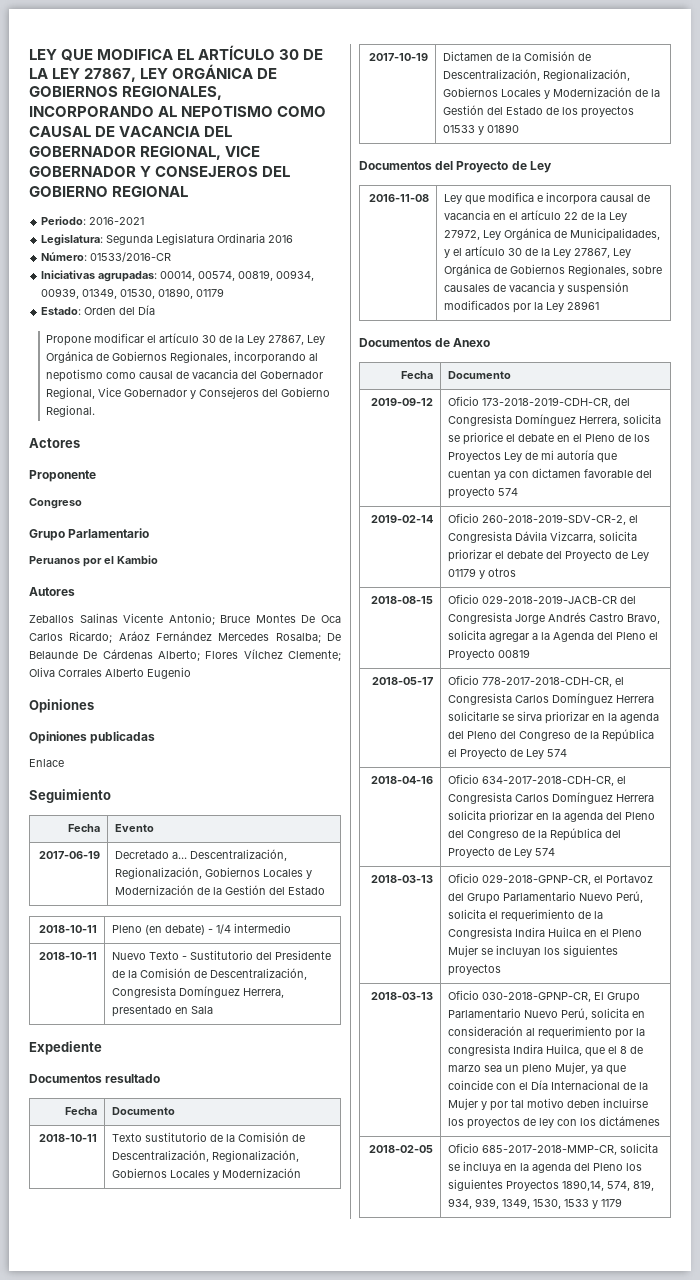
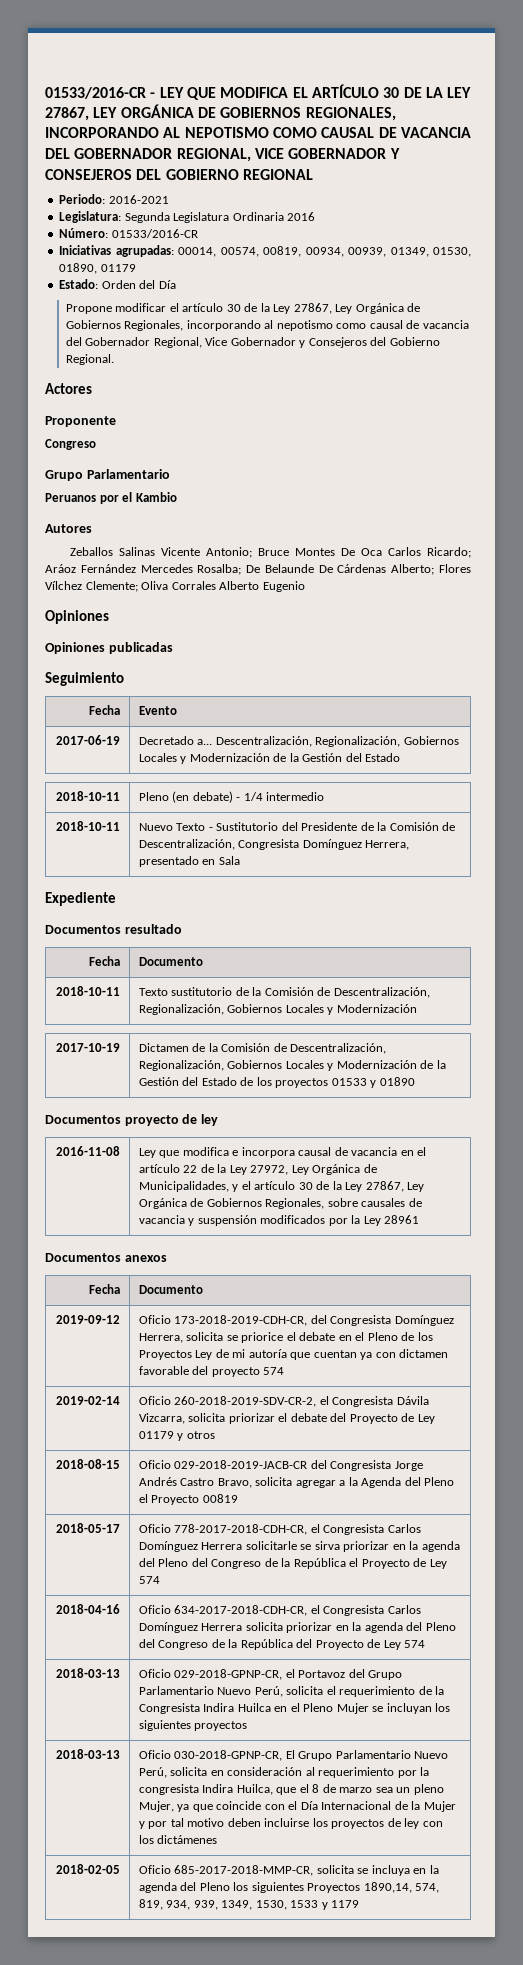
(29, 54) none -> [45,87,156,99] 01533/2016-CR -
[29,759,64,767] // Enlace -> (173, 648) none
[435,161,552,173] del Proyecto de Ley -> [124,1114,218,1126] proyecto de ley
[435,338,491,347] de Anexo -> [124,1255,167,1262] anexos

